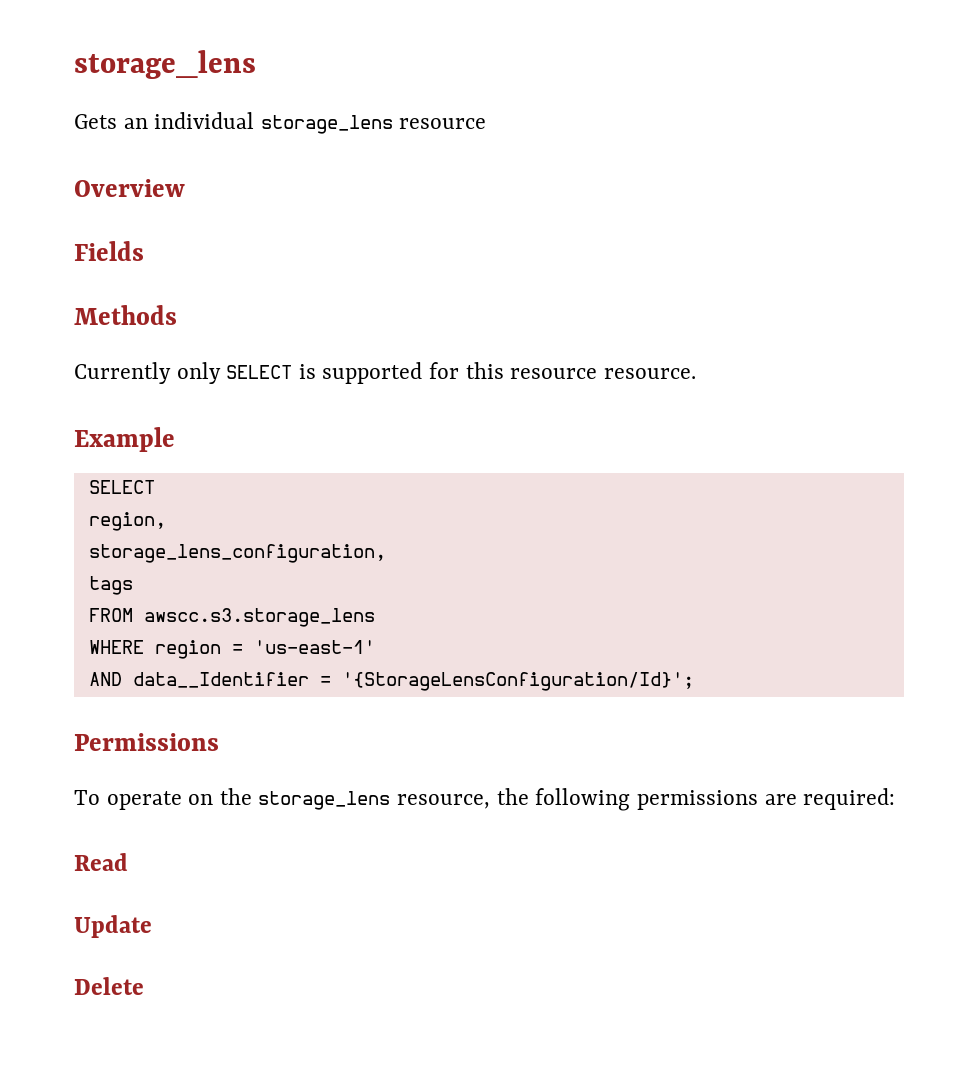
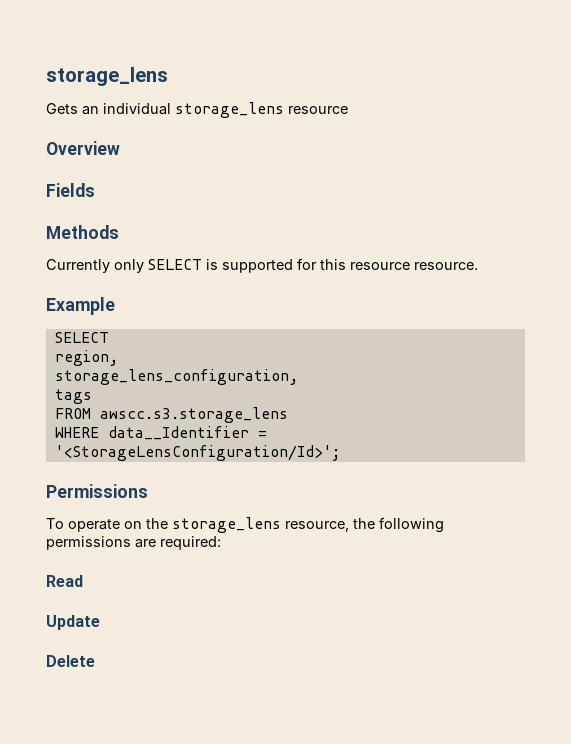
[154,640,375,659] [88,672,122,686] region = 'us-east-1' // AND -> (99, 432) none
[341,672,694,691] '{StorageLensConfiguration/Id}'; -> [54,445,340,461] '<StorageLensConfiguration/Id>';

